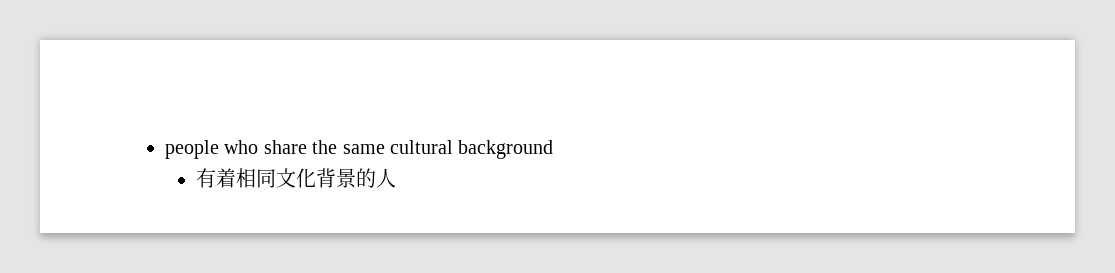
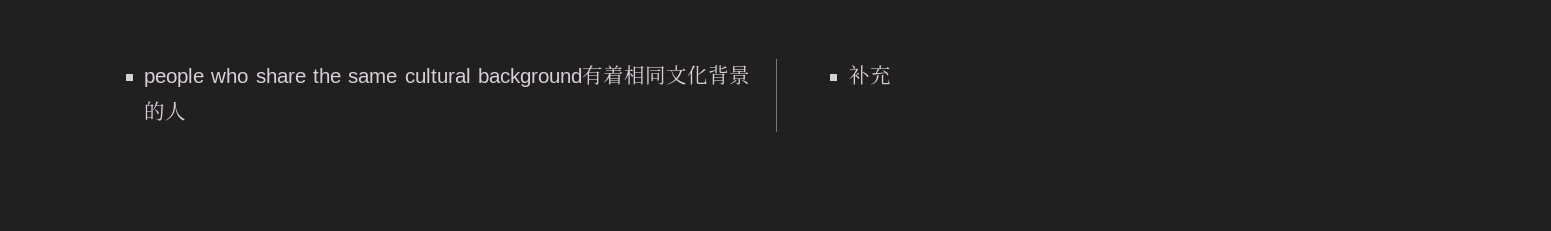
(554, 149) // -> (582, 77) none
(397, 178) none -> [848,65,891,85] // 补充

